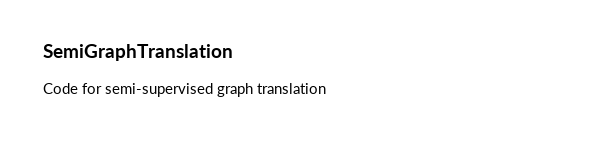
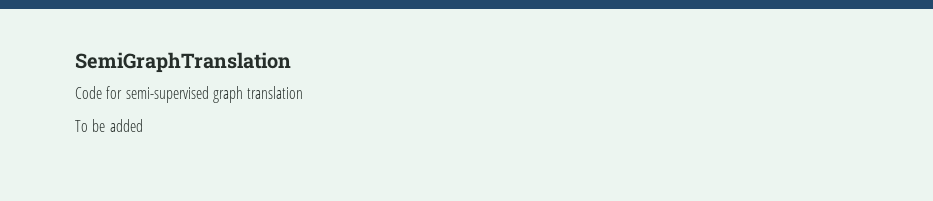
(326, 88) none -> [75,119,143,132] // To be added

